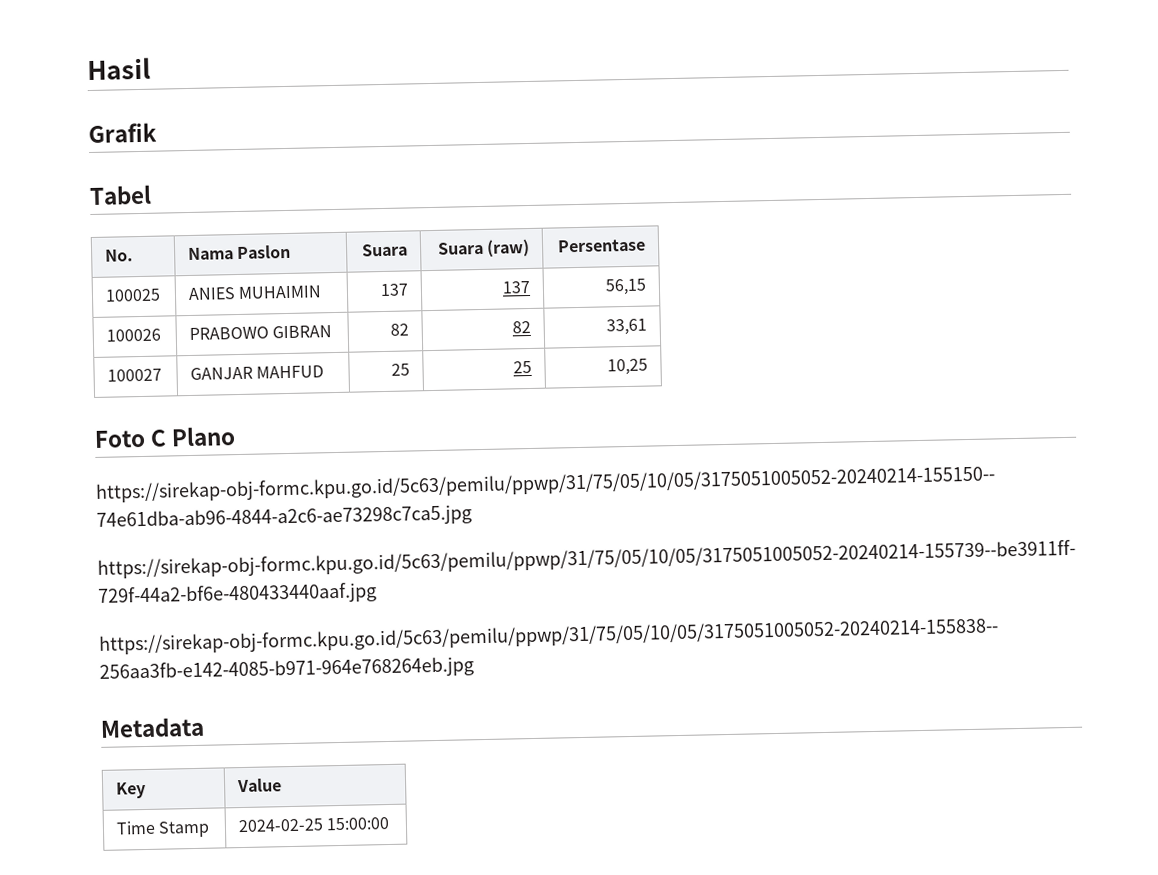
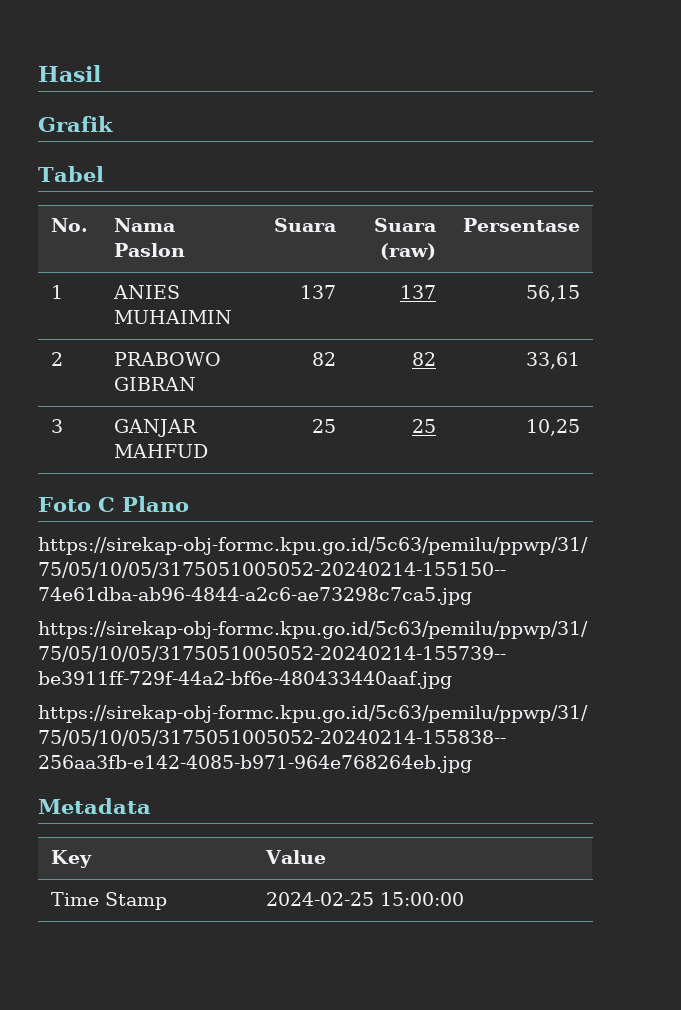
[105,288,162,302] 100025 -> [50,285,63,299] 1
[106,328,162,342] 100026 -> [50,352,63,366] 2
[107,368,163,382] 100027 -> [50,419,63,433] 3

